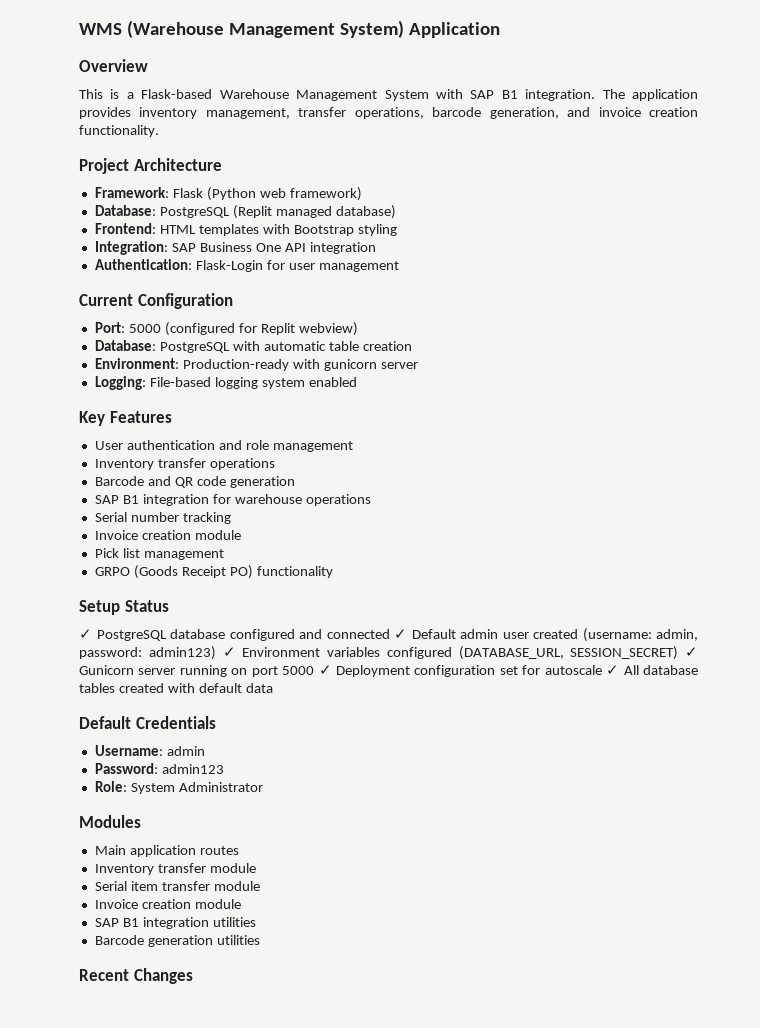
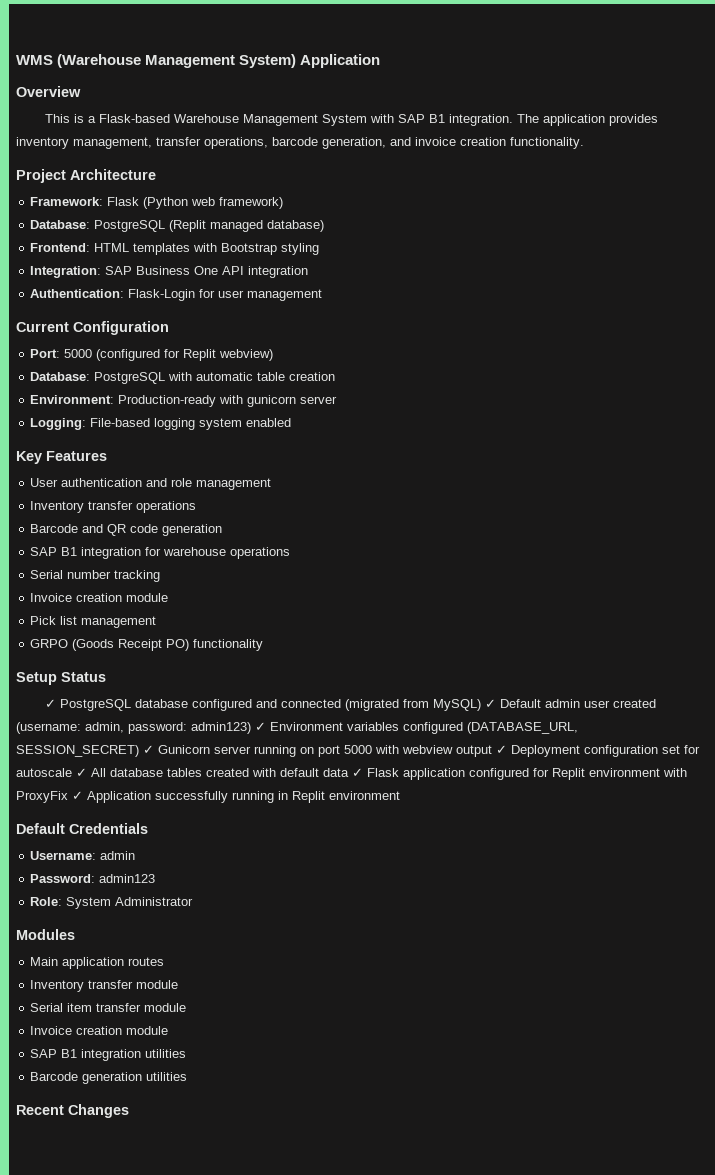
(390, 634) none -> [345,699,482,711] (migrated from MySQL)
(315, 670) none -> [375,745,492,757] with webview output
(273, 688) none -> [352,768,687,780] [16,791,400,803] ✓ Flask application configured for Replit environment with ProxyFix ✓ Application successfully running in Replit environment

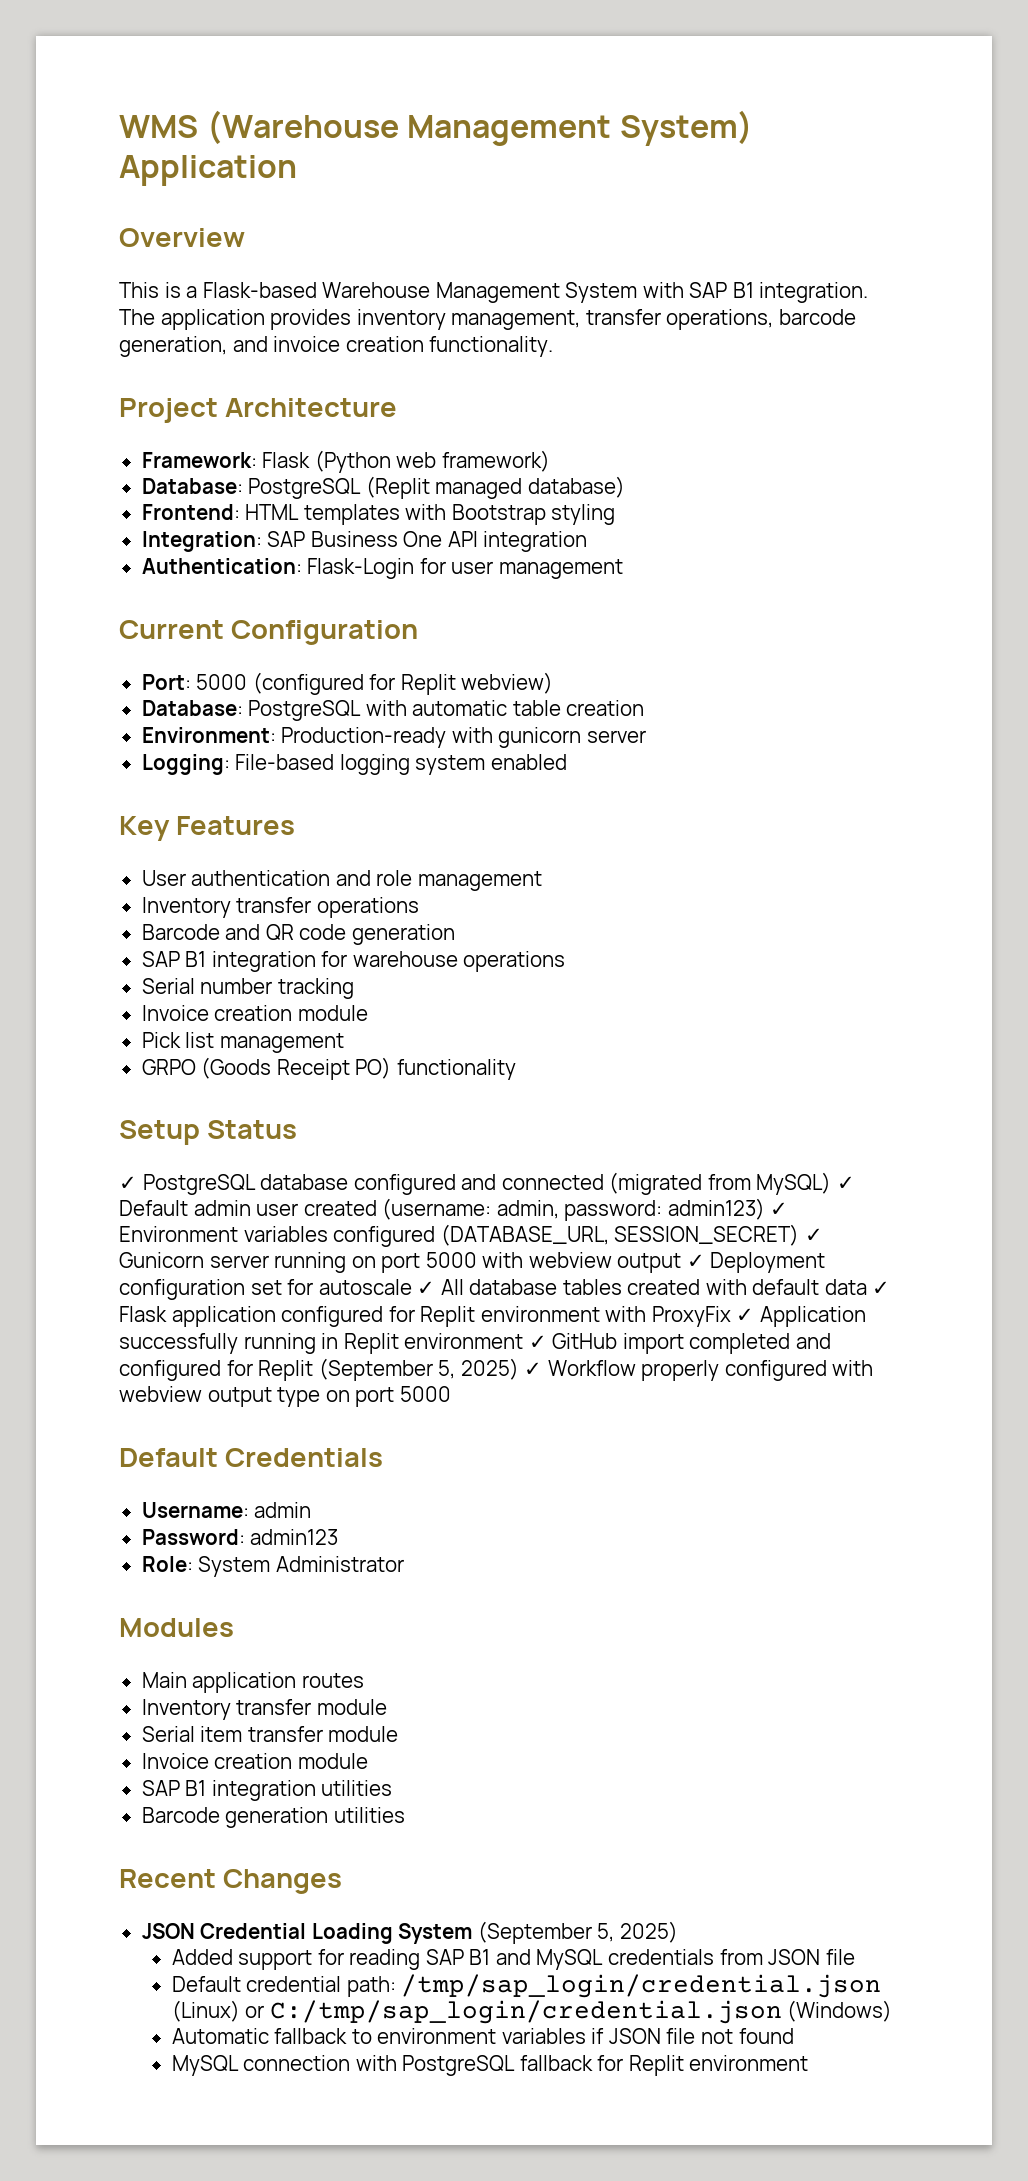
(400, 795) none -> [528,1333,831,1354] [119,1358,874,1381] [119,1386,451,1407] ✓ GitHub import completed and configured for Replit (September 5, 2025) ✓ Workflow properly configured with webview output type on port 5000
(129, 1111) none -> [141,1921,678,1944] [171,1949,855,1970] [171,1974,882,1998] [171,2000,893,2024] [171,2028,794,2044] [171,2055,809,2076] // JSON Credential Loading System (September 5, 2025) // Added support for reading SAP B1 and MySQL credentials from JSON file // Default credential path: /tmp/sap_login/credential.json (Linux) or C:/tmp/sap_login/credential.json (Windows) // Automatic fallback to environment variables if JSON file not found // MySQL connection with PostgreSQL fallback for Replit environment

